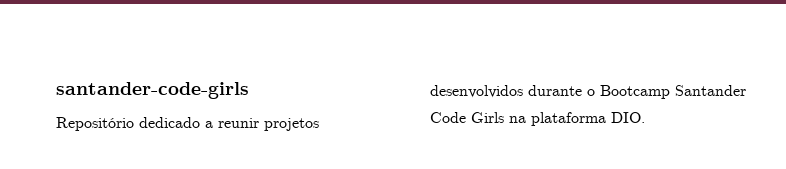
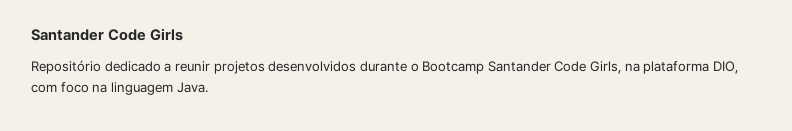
[56,82,249,99] santander-code-girls -> [31,28,184,41] Santander Code Girls
[471,112,504,123] Girls -> [590,61,622,74] Girls,
[611,112,645,123] DIO. -> [713,61,739,74] [31,82,208,95] DIO, com foco na linguagem Java.

